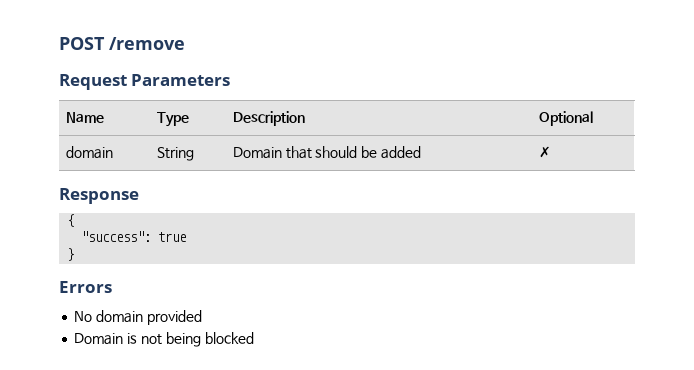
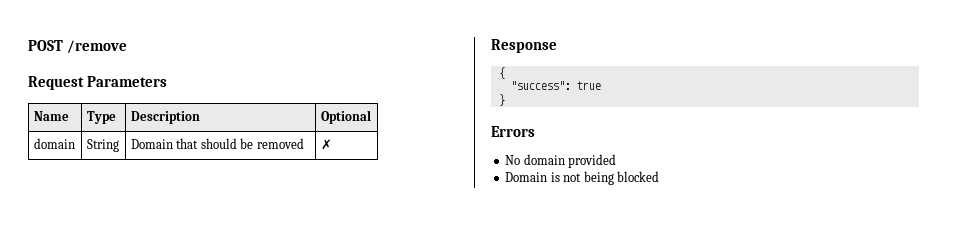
[380,146,421,159] added -> [256,138,304,149] removed

